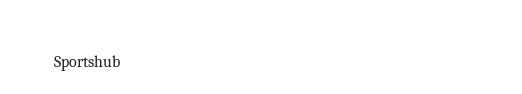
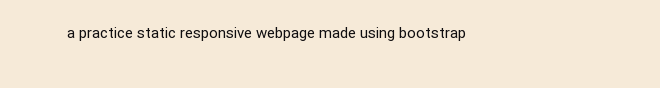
[54,55,120,71] Sportshub -> [67,27,467,41] a practice static responsive webpage made using bootstrap

